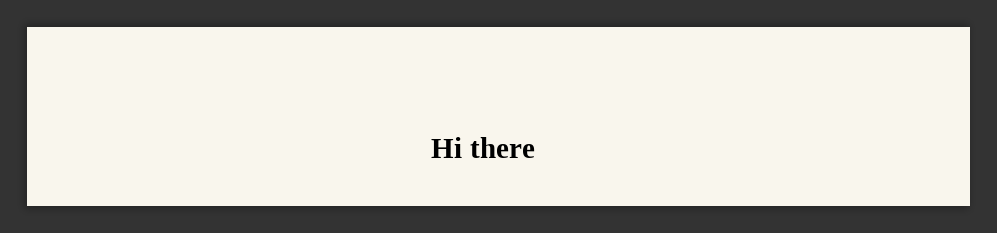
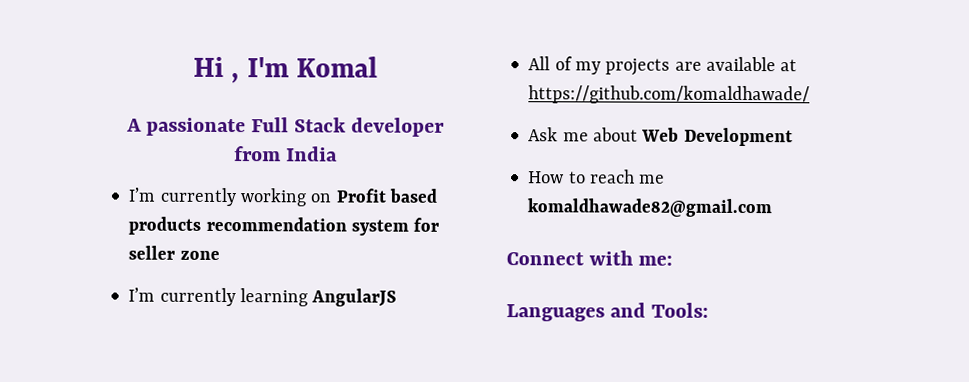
[469,137,535,158] there -> [231,56,378,84] [125,117,446,137] [233,146,339,162] [128,187,438,207] [128,216,440,236] [128,245,220,260] [128,287,398,307] [528,56,798,76] [528,85,811,105] [528,127,793,147] [528,169,666,184] [527,198,773,218] [506,250,674,266] [506,302,710,322] , I'm Komal // A passionate Full Stack developer from India // I’m currently working on Profit based products recommendation system for seller zone // I’m currently learning AngularJS // All of my projects are available at https://github.com/komaldhawade/ // Ask me about Web Development // How to reach me komaldhawade82@gmail.com // Connect with me: // Languages and Tools:

